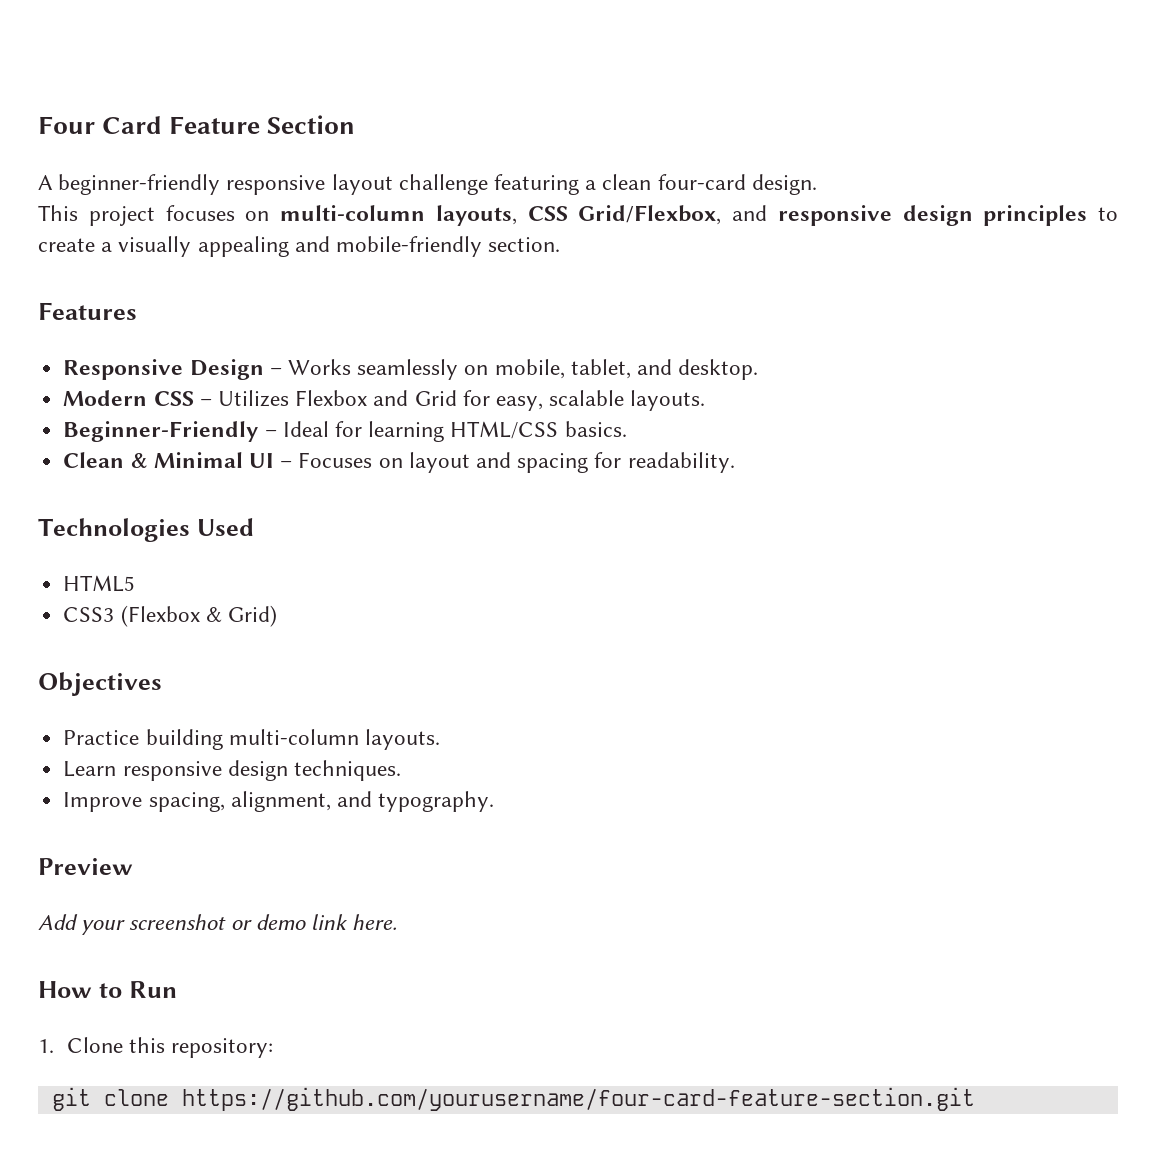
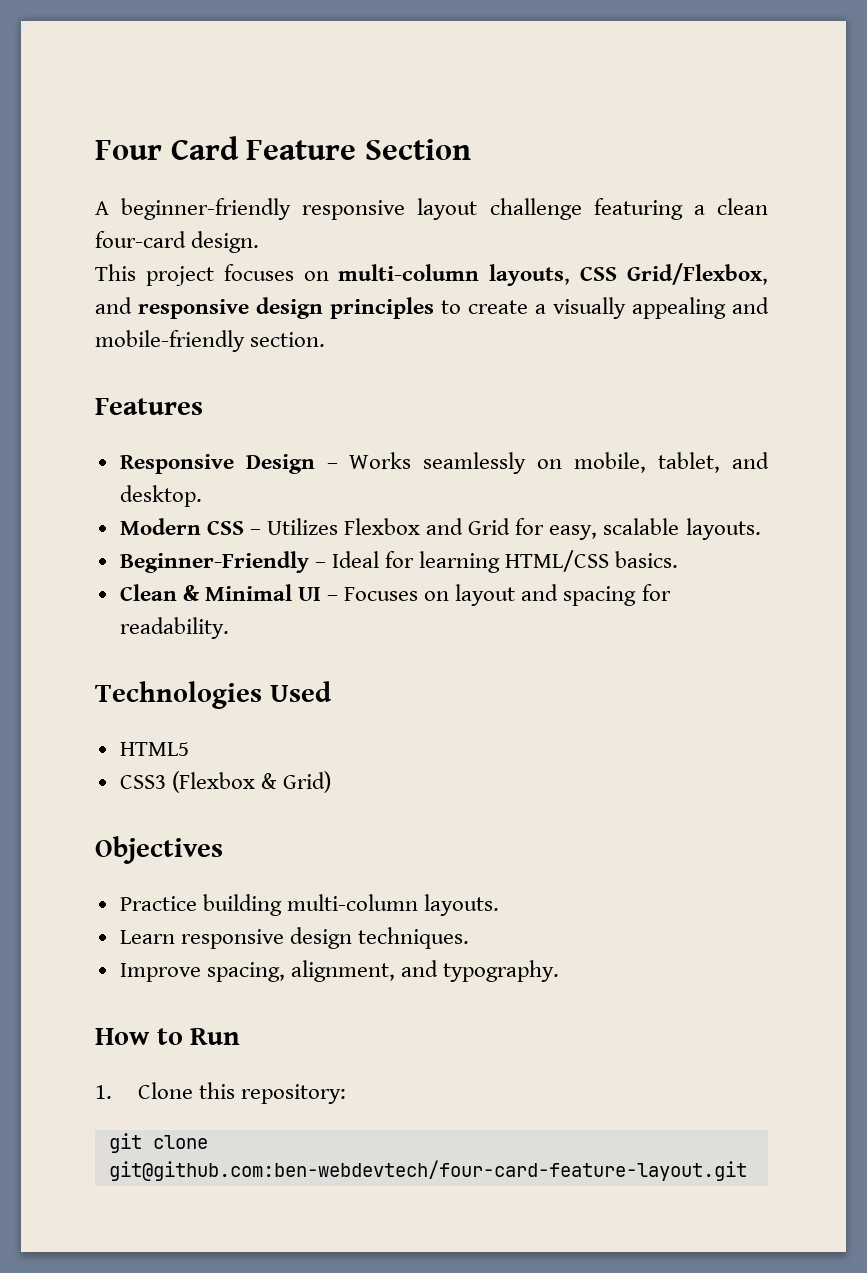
[38,858,133,875] [38,914,398,935] // Preview // Add your screenshot or demo link here. -> (560, 971) none
[181,1087,975,1111] https://github.com/yourusername/four-card-feature-section.git -> [108,1160,747,1181] git@github.com:ben-webdevtech/four-card-feature-layout.git

